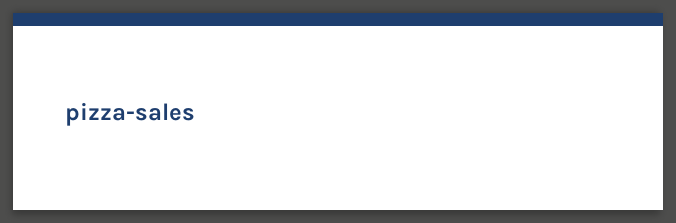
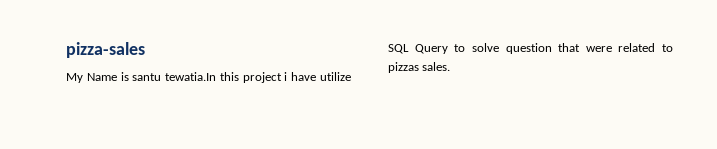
(195, 114) none -> [66,72,351,83] [388,43,673,54] [388,62,451,73] // My Name is santu tewatia.In this project i have utilize SQL Query to solve question that were related to pizzas sales.

